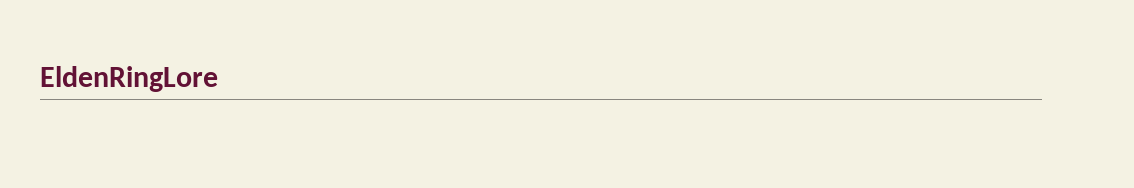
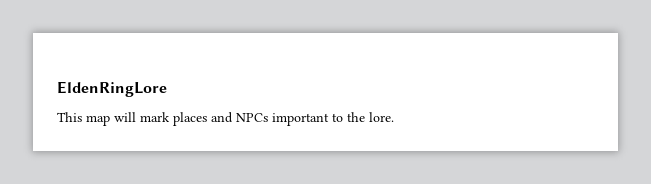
(218, 79) none -> [57,112,394,126] // This map will mark places and NPCs important to the lore.

